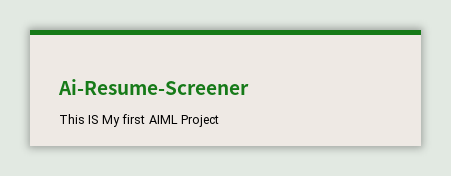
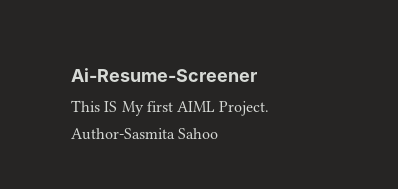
[180,115,219,127] Project -> [218,101,269,116] [71,128,219,140] Project. // Author-Sasmita Sahoo

